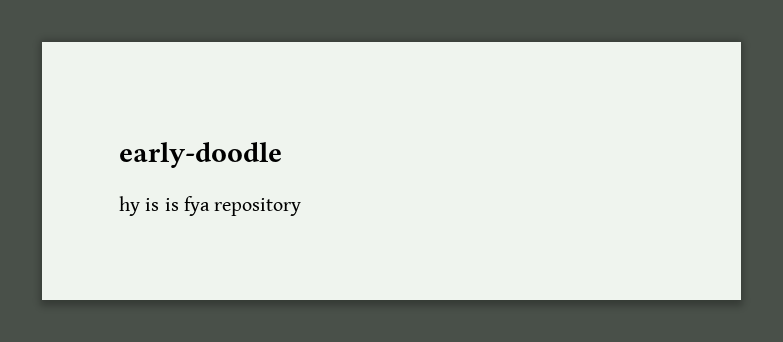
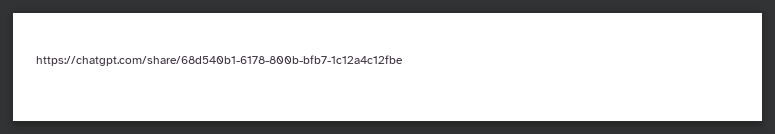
[119,142,282,168] [119,196,302,216] early-doodle // hy is is fya repository -> [36,55,403,66] https://chatgpt.com/share/68d540b1-6178-800b-bfb7-1c12a4c12fbe

